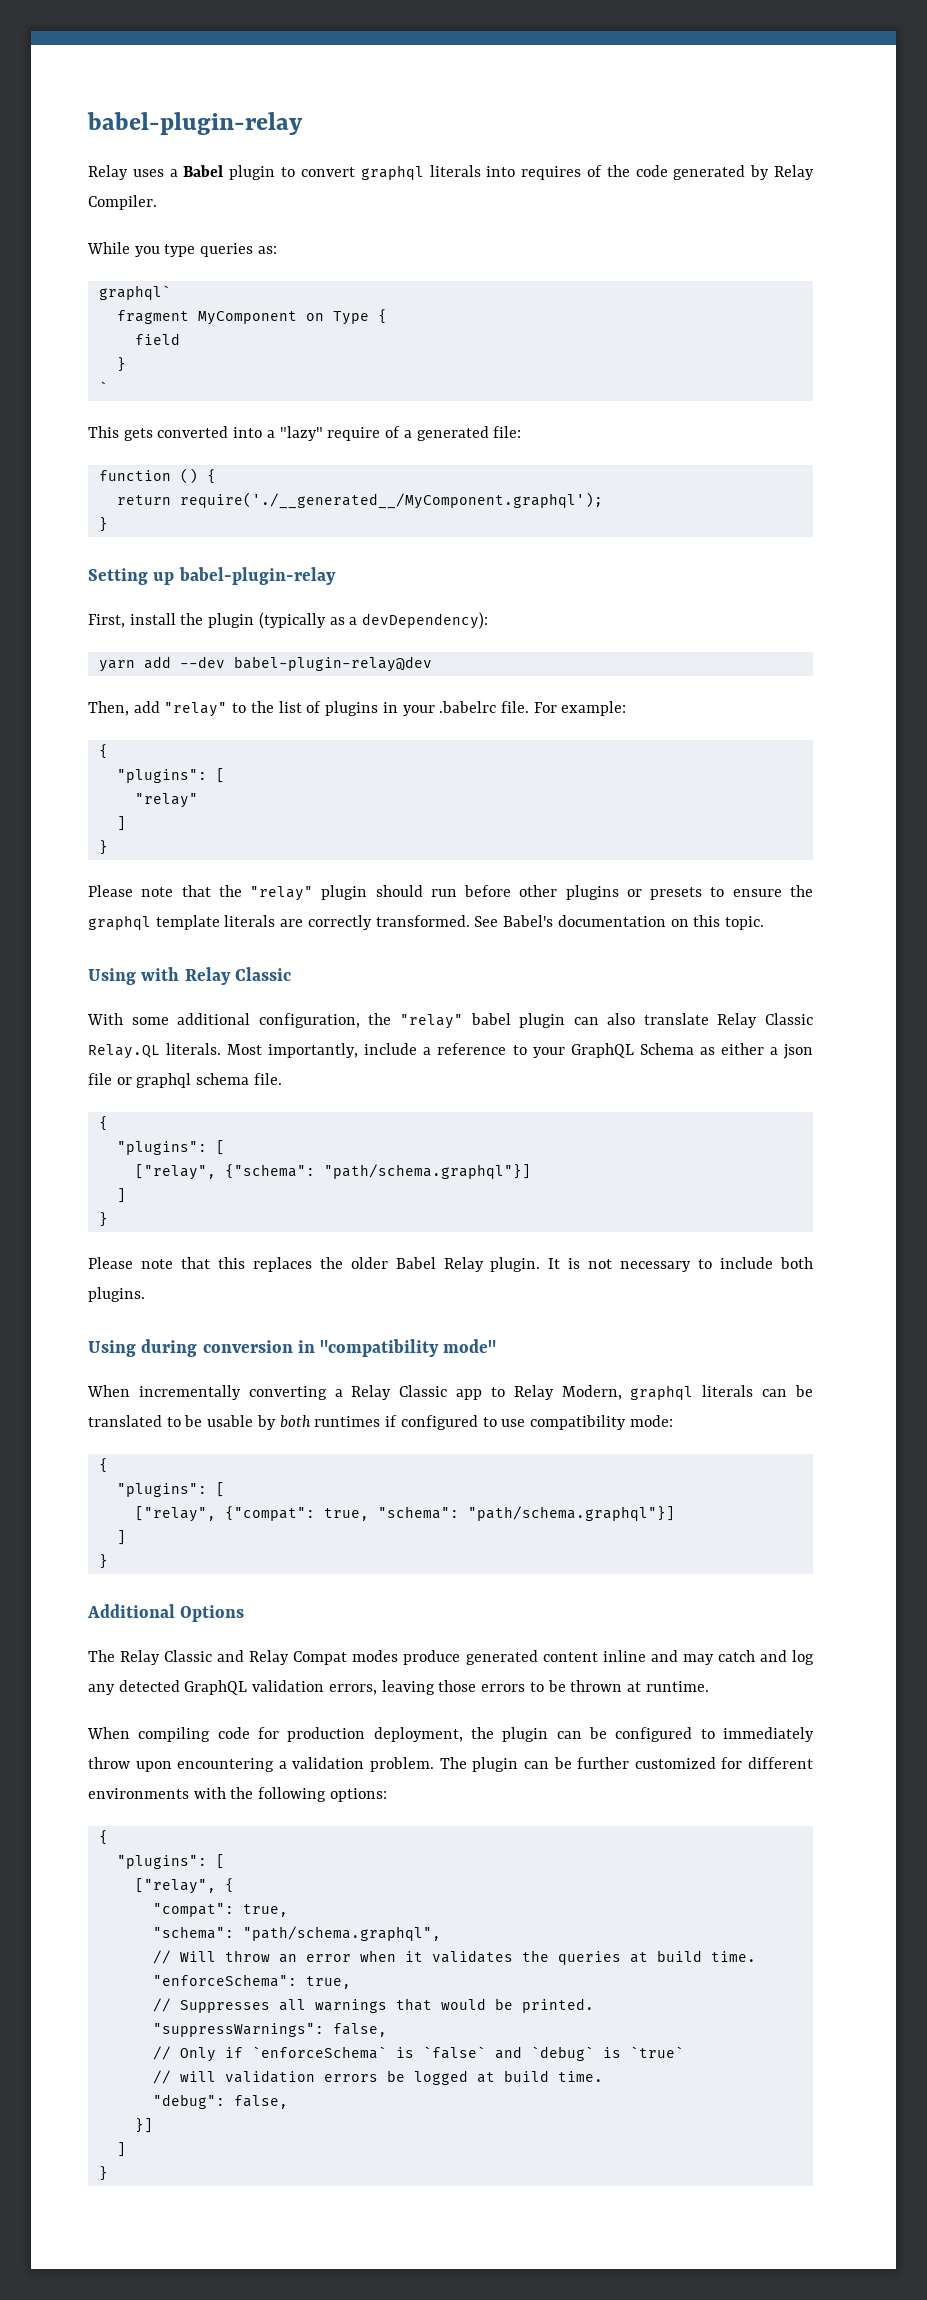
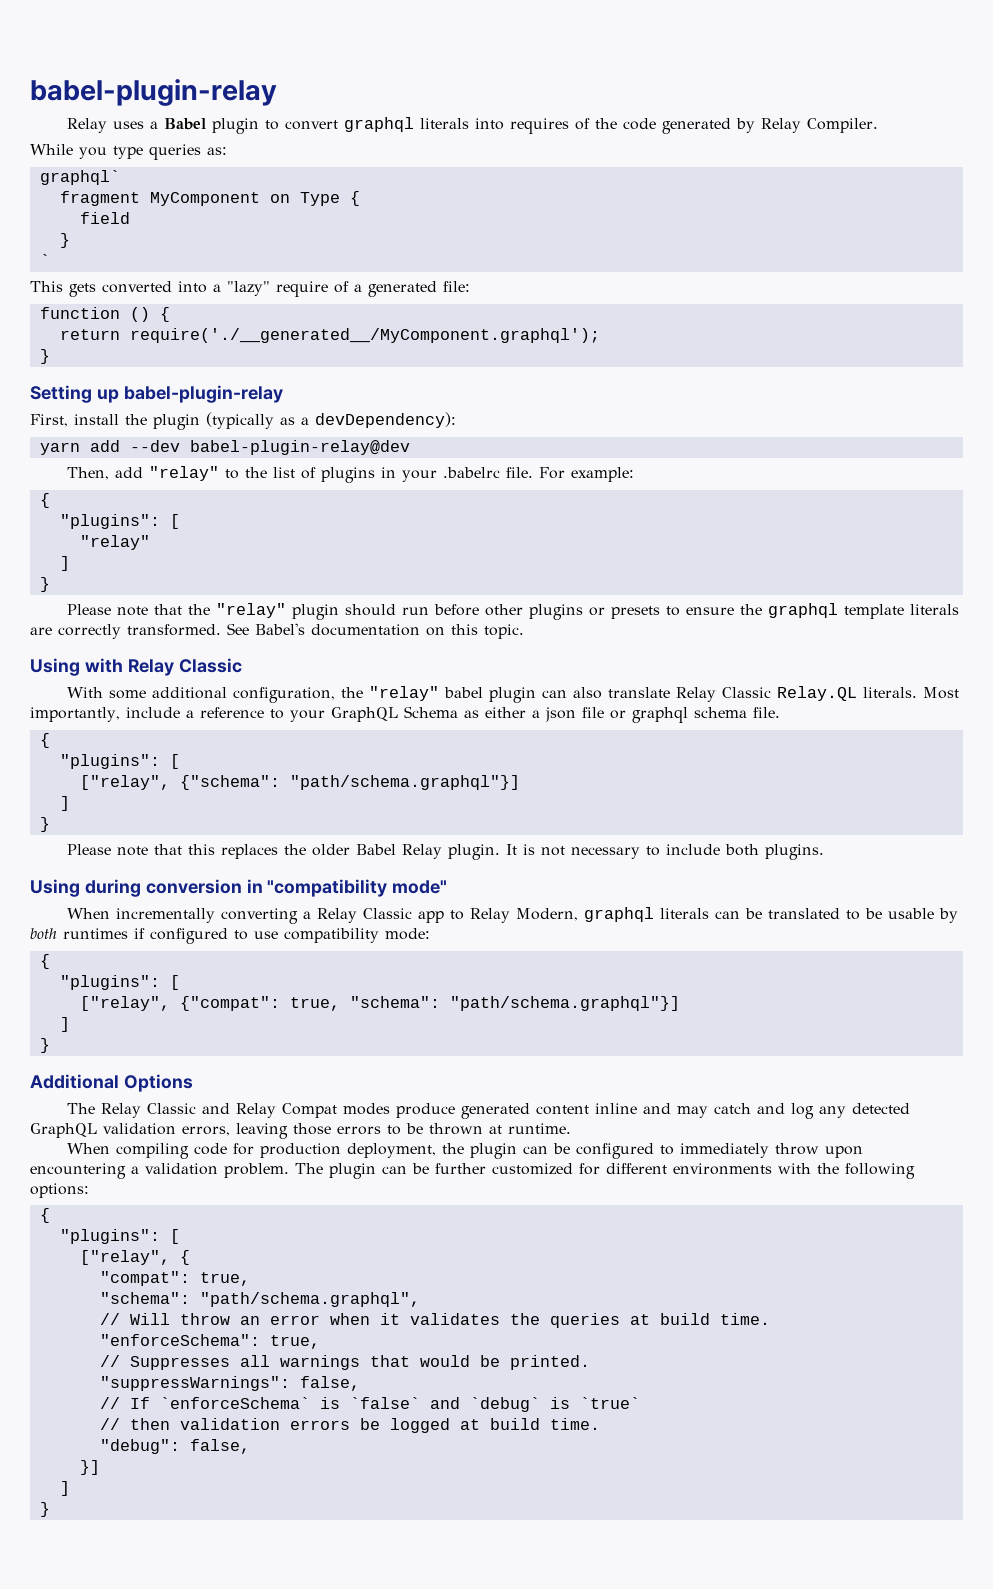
[179,2047,243,2062] Only if -> [129,1397,150,1409] If
[179,2071,216,2082] will -> [129,1418,170,1430] then

